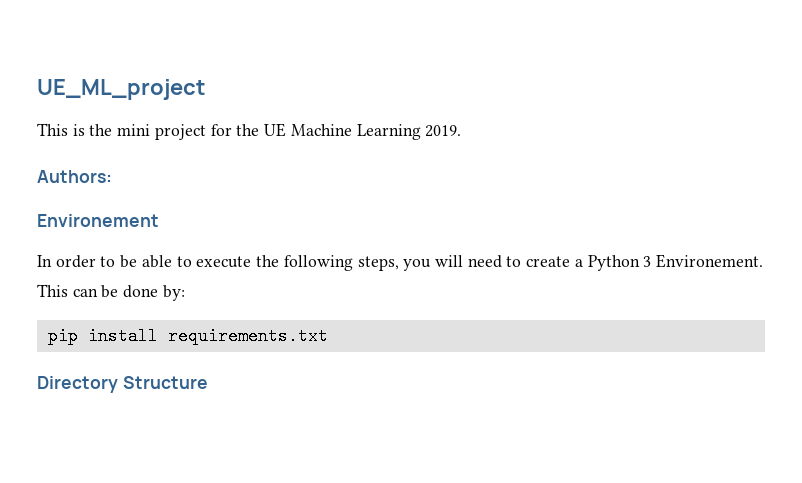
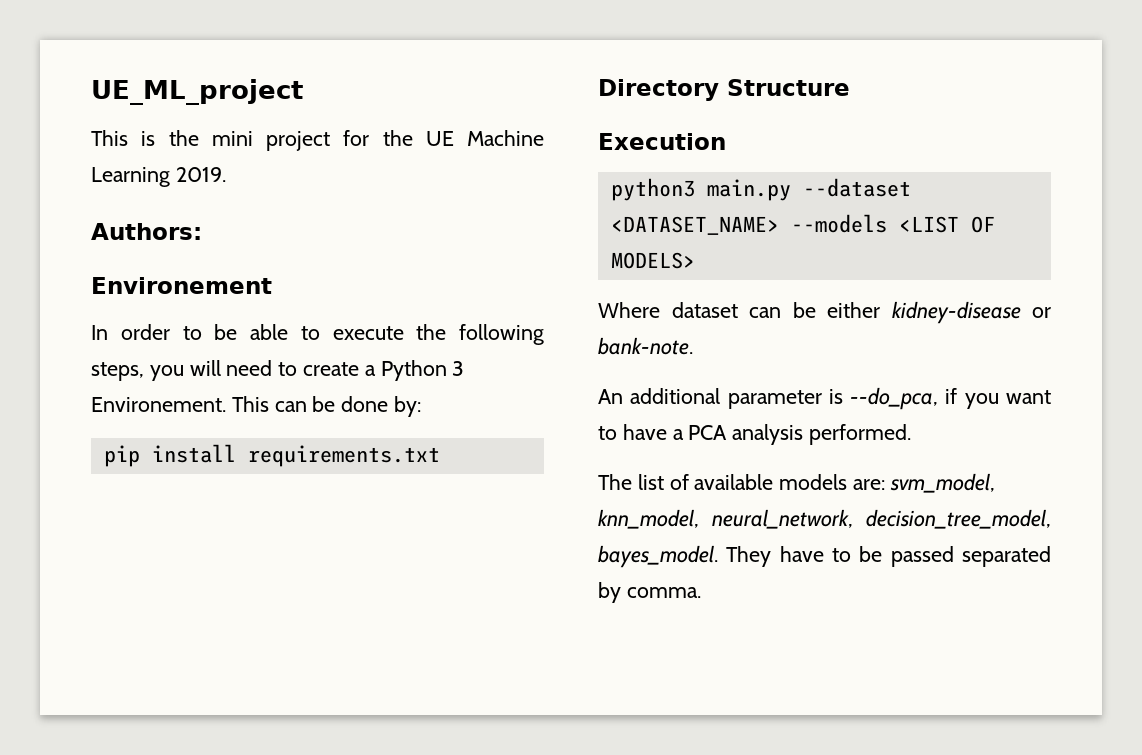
(208, 382) none -> [598,133,726,150] [610,178,911,201] [610,214,995,235] [610,252,695,269] [598,301,1051,324] [598,337,693,355] [598,387,1051,410] [598,424,912,445] [598,473,995,493] [598,509,1051,529] [598,545,1051,568] [598,582,701,603] // Execution // python3 main.py --dataset <DATASET_NAME> --models <LIST OF MODELS> // Where dataset can be either kidney-disease or bank-note. // An additional parameter is --do_pca, if you want to have a PCA analysis performed. // The list of available models are: svm_model, knn_model, neural_network, decision_tree_model, bayes_model. They have to be passed separated by comma.

